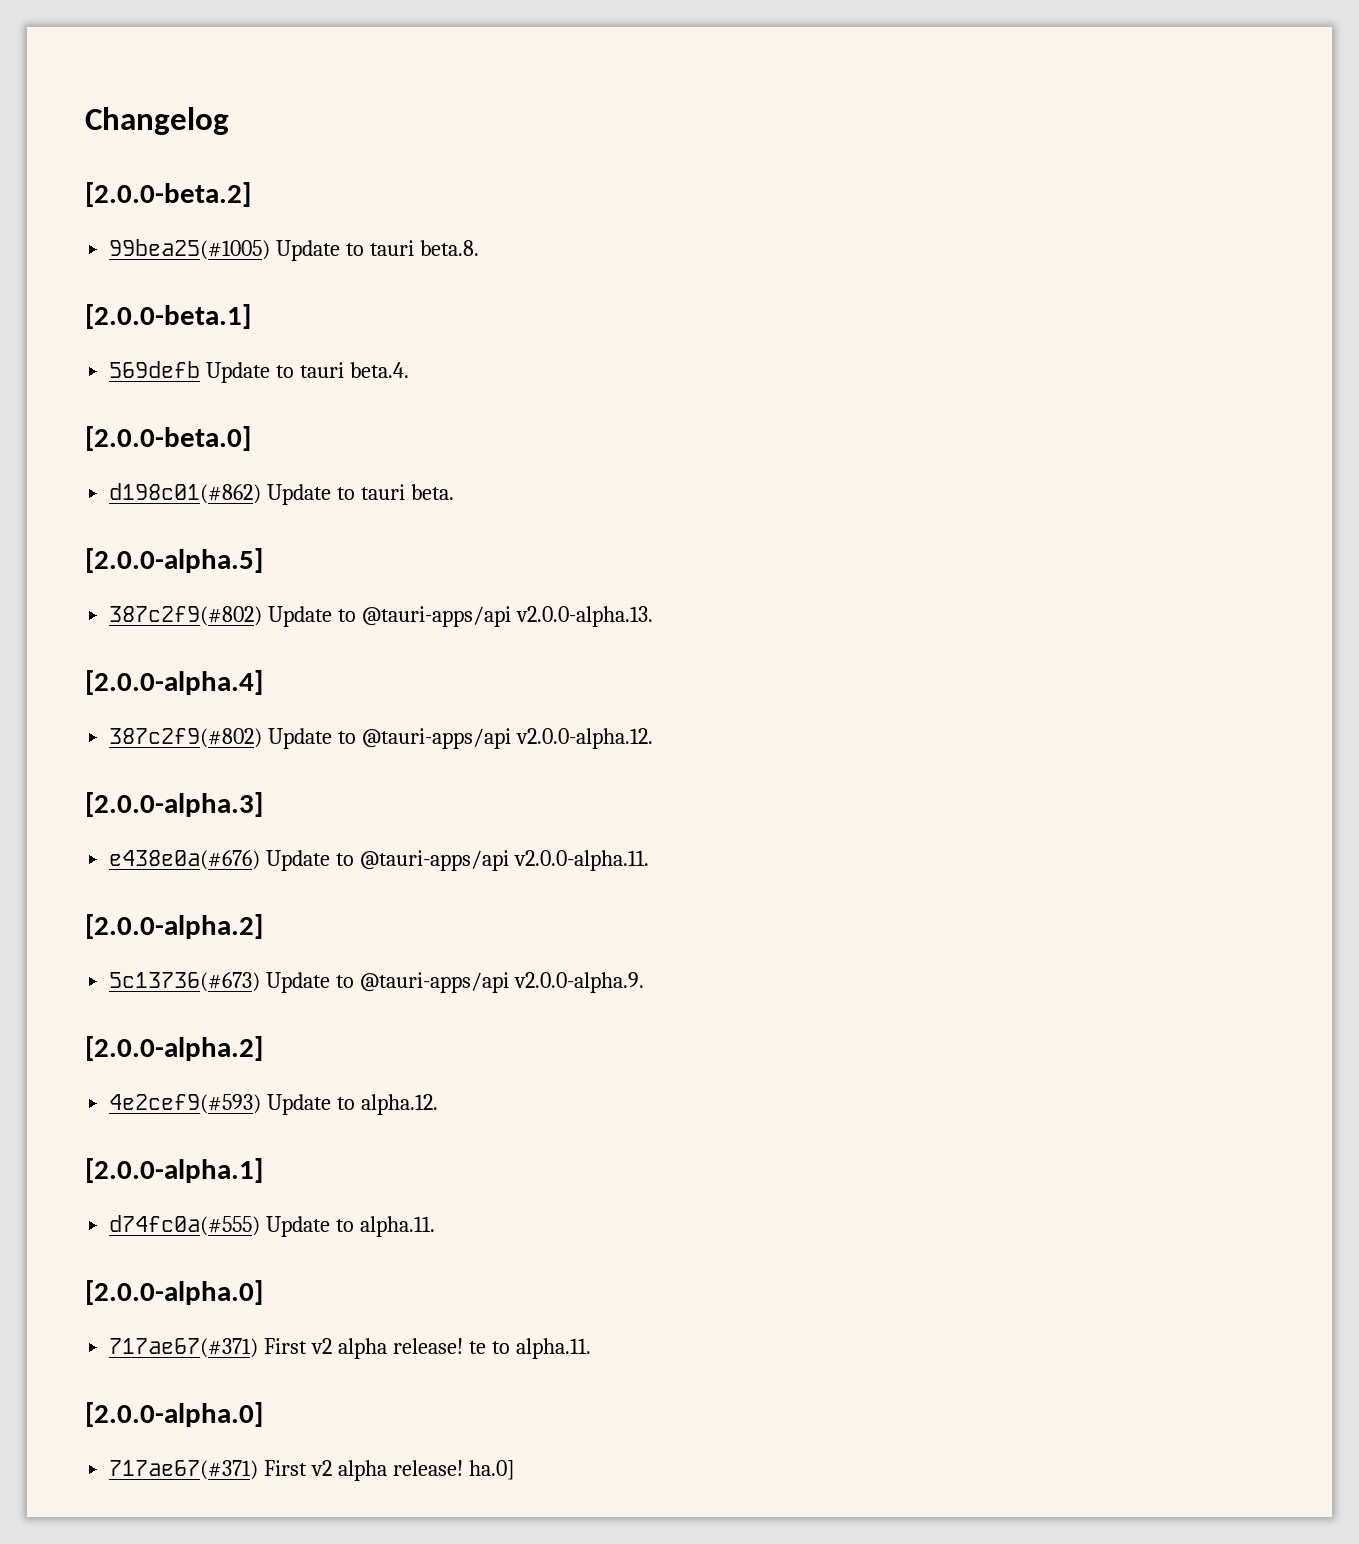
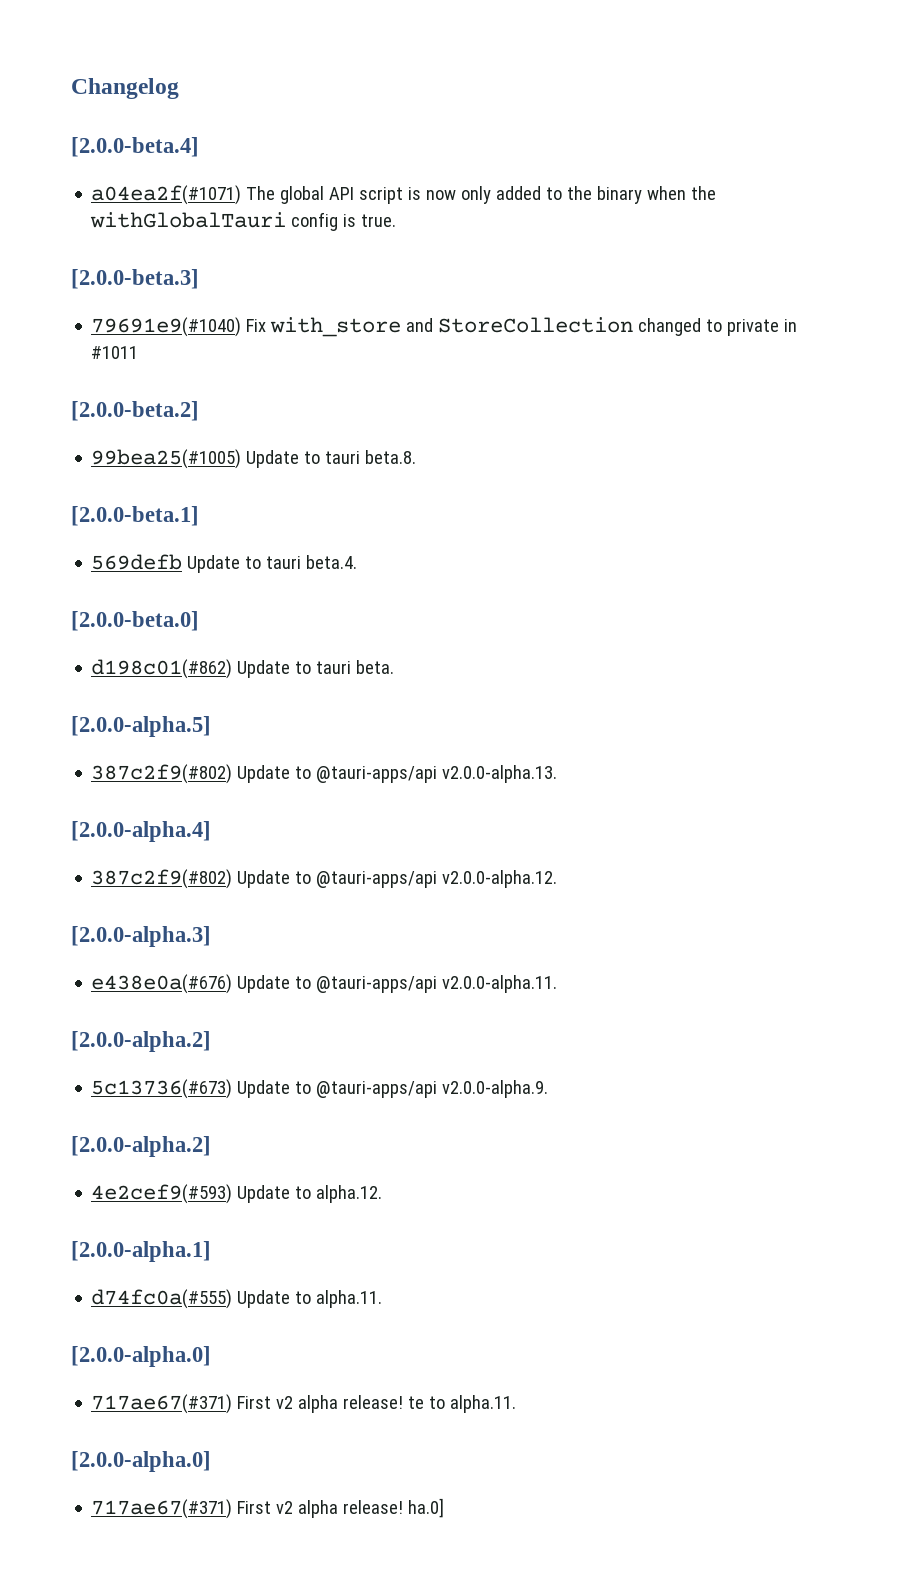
(229, 121) none -> [71,137,199,157] [91,185,717,205] [90,212,397,231] [71,269,199,289] [91,317,798,337] [91,346,139,359] // [2.0.0-beta.4] // a04ea2f(#1071) The global API script is now only added to the binary when the withGlobalTauri config is true. // [2.0.0-beta.3] // 79691e9(#1040) Fix with_store and StoreCollection changed to private in #1011

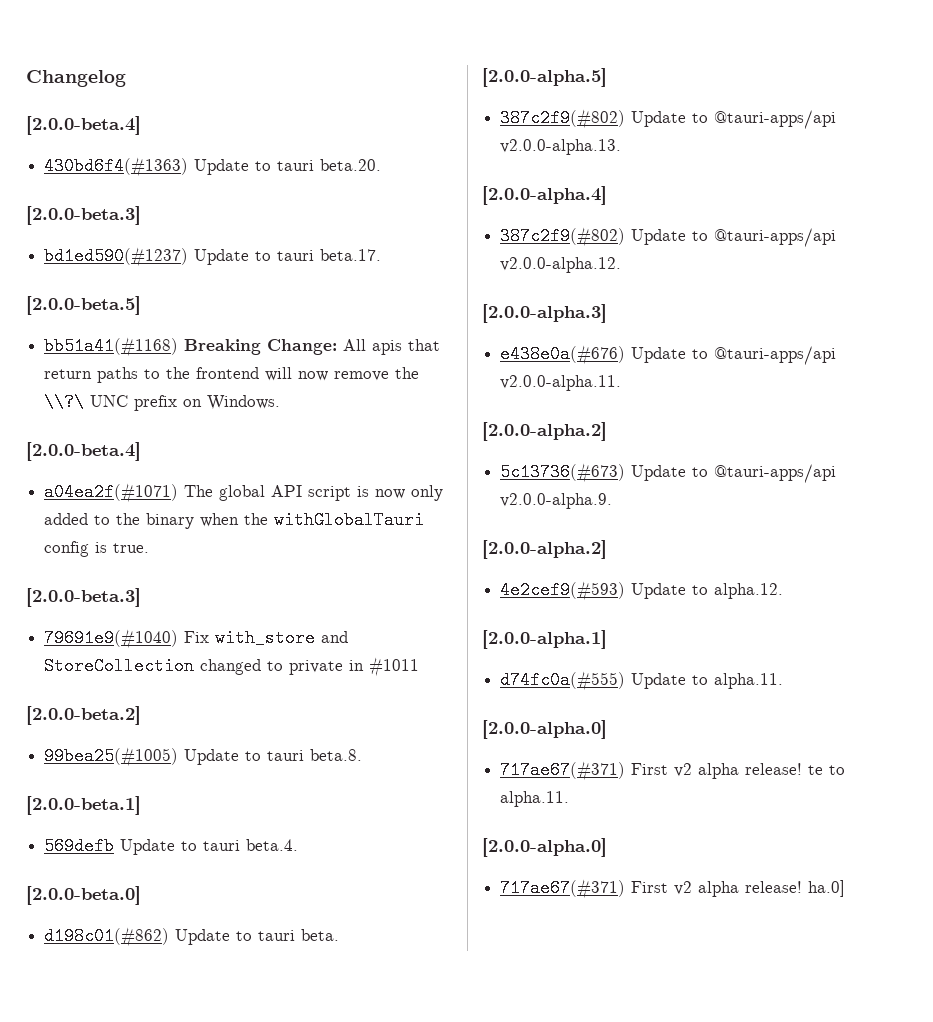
(199, 147) none -> [44,157,382,177] [26,206,141,225] [44,247,382,267] [26,296,141,315] [44,337,441,357] [44,367,420,383] [44,393,281,411] [26,442,141,461] // 430bd6f4(#1363) Update to tauri beta.20. // [2.0.0-beta.3] // bd1ed590(#1237) Update to tauri beta.17. // [2.0.0-beta.5] // bb51a41(#1168) Breaking Change: All apis that return paths to the frontend will now remove the \\?\ UNC prefix on Windows. // [2.0.0-beta.4]

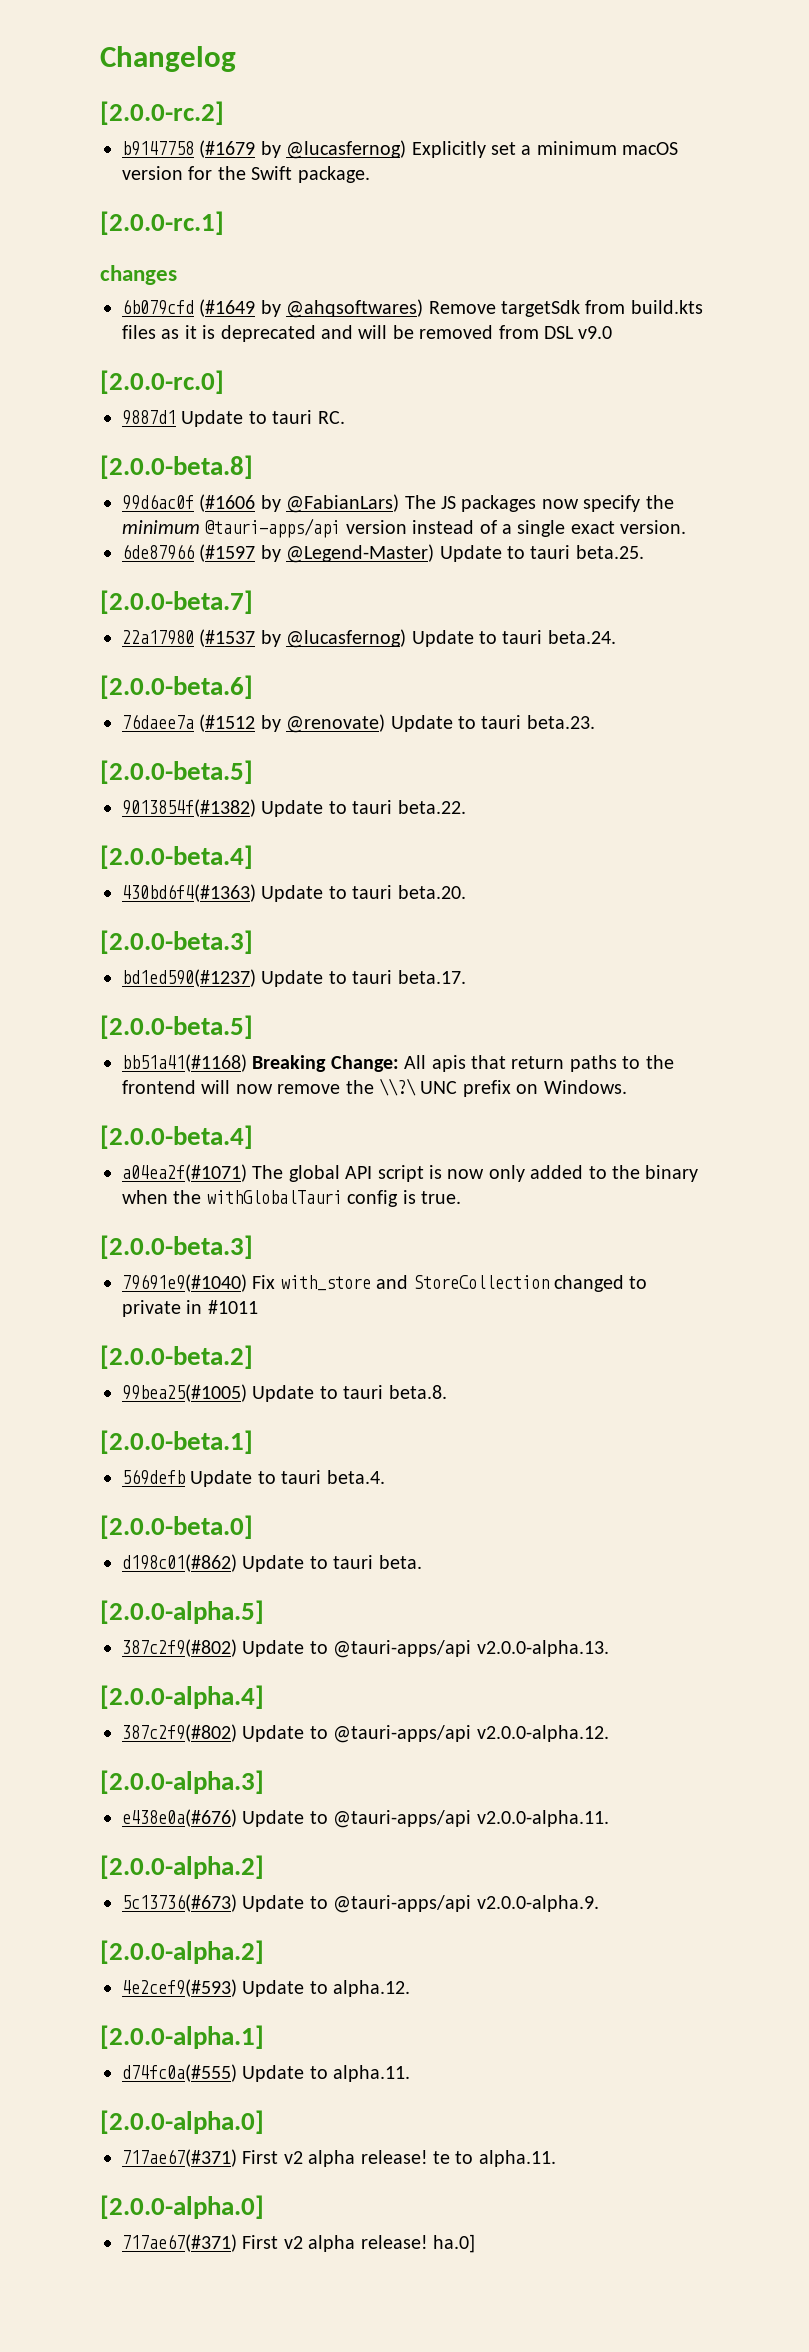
(126, 78) none -> [100,101,224,125] [122,140,679,159] [122,166,370,183] [100,211,224,235] [100,265,177,285] [122,299,703,318] [122,325,613,342] [100,370,224,394] [122,410,345,427] [100,455,253,479] [122,494,674,513] [122,518,687,538] [122,544,644,563] [100,590,253,614] [122,629,616,648] [100,675,253,699] [122,714,595,733] [100,760,253,784] [122,799,466,817] // [2.0.0-rc.2] // b9147758 (#1679 by @lucasfernog) Explicitly set a minimum macOS version for the Swift package. // [2.0.0-rc.1] // changes // 6b079cfd (#1649 by @ahqsoftwares) Remove targetSdk from build.kts files as it is deprecated and will be removed from DSL v9.0 // [2.0.0-rc.0] // 9887d1 Update to tauri RC. // [2.0.0-beta.8] // 99d6ac0f (#1606 by @FabianLars) The JS packages now specify the minimum @tauri-apps/api version instead of a single exact version. // 6de87966 (#1597 by @Legend-Master) Update to tauri beta.25. // [2.0.0-beta.7] // 22a17980 (#1537 by @lucasfernog) Update to tauri beta.24. // [2.0.0-beta.6] // 76daee7a (#1512 by @renovate) Update to tauri beta.23. // [2.0.0-beta.5] // 9013854f(#1382) Update to tauri beta.22.

